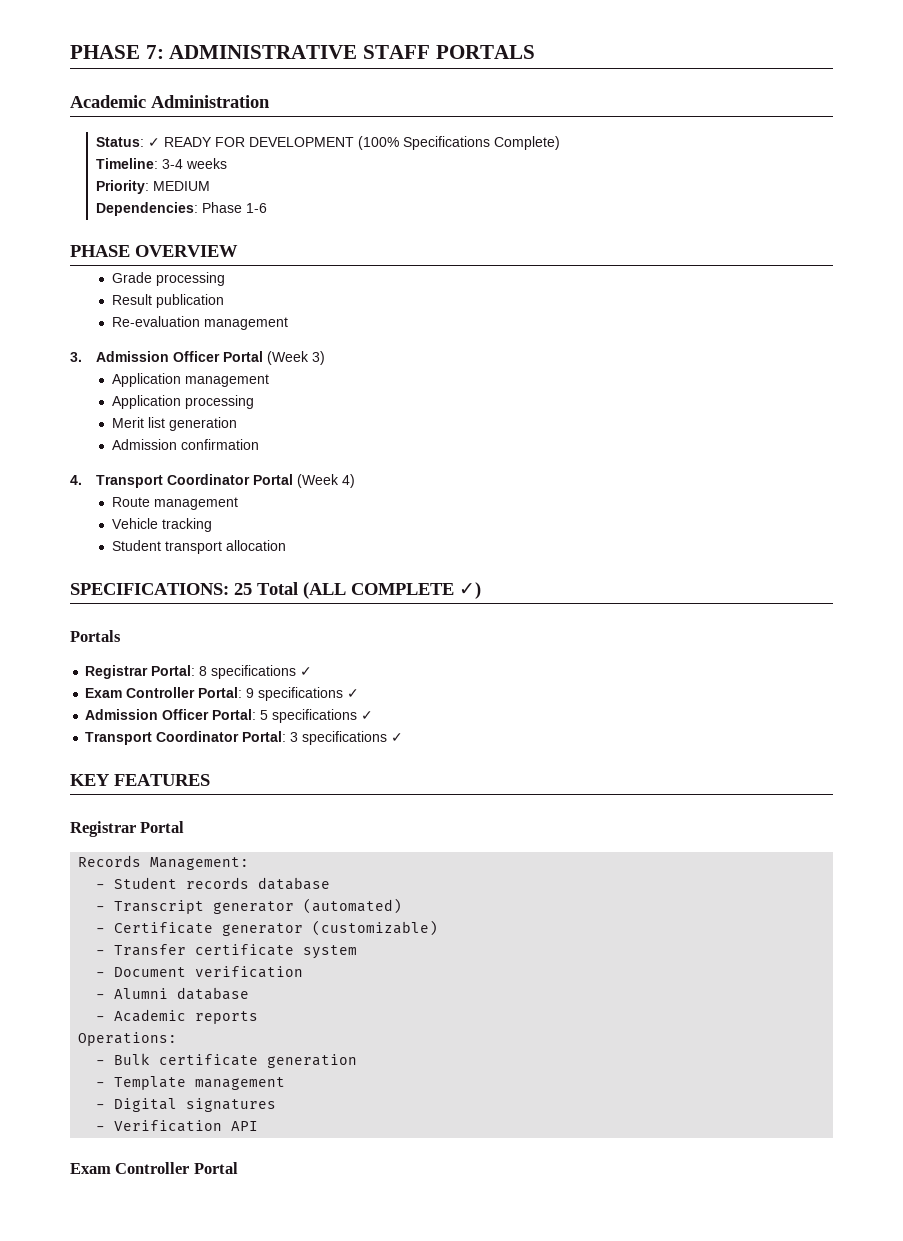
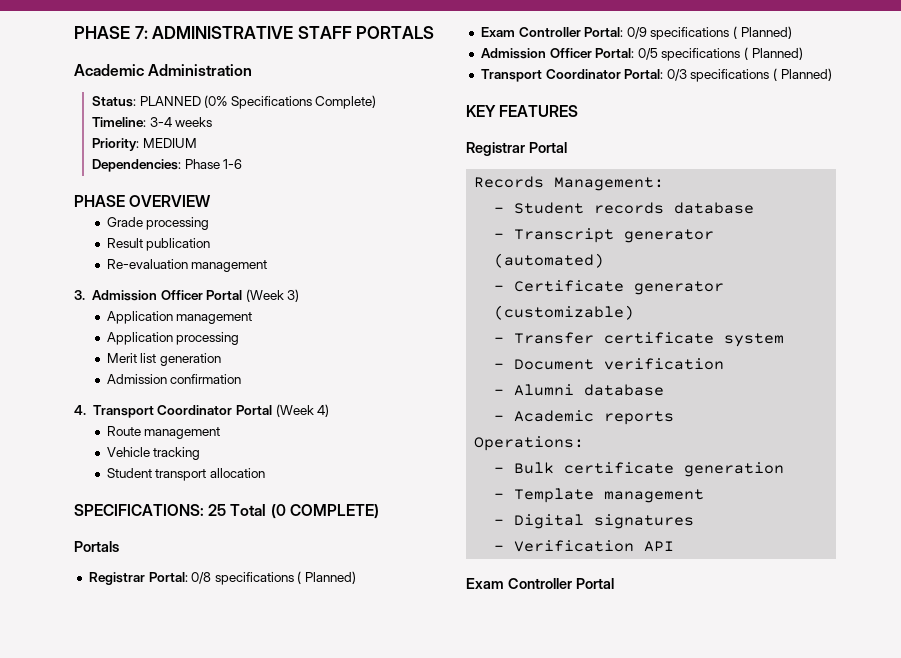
[148,136,400,150] ✓ READY FOR DEVELOPMENT (100% -> [139,95,228,108] PLANNED (0%
[303,582,481,599] (ALL COMPLETE ✓) -> [270,504,379,519] (0 COMPLETE)
[199,665,313,679] 8 specifications ✓ -> [191,571,357,585] 0/8 specifications ( Planned)
[246,687,360,701] 9 specifications ✓ -> [626,26,792,40] 0/9 specifications ( Planned)
[260,709,374,723] 5 specifications ✓ -> [637,47,803,61] 0/5 specifications ( Planned)
[290,731,404,745] 3 specifications ✓ -> [666,68,832,82] 0/3 specifications ( Planned)

